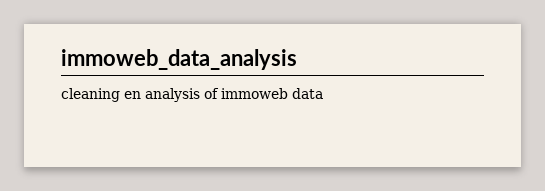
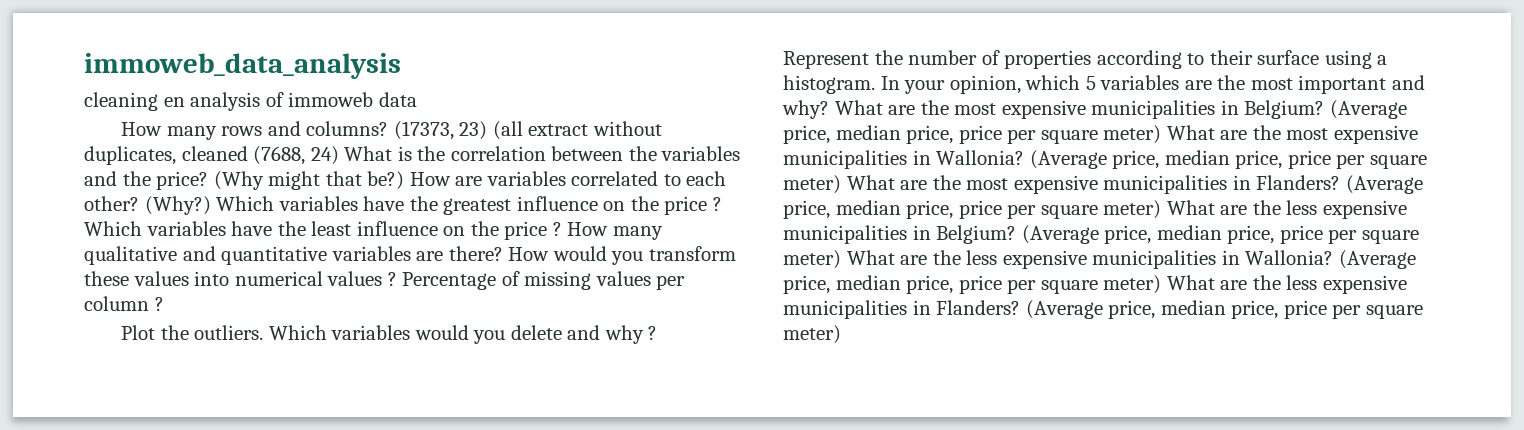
(323, 93) none -> [120,121,662,140] [84,146,741,165] [84,171,727,190] [84,196,722,215] [84,221,663,240] [84,246,736,265] [84,271,686,290] [84,296,164,311] [120,325,658,344] [783,50,1388,69] [783,75,1425,94] [782,100,1407,119] [783,125,1418,144] [783,150,1427,169] [783,175,1423,194] [783,200,1407,219] [783,225,1419,244] [783,250,1416,269] [783,275,1407,294] [783,300,1423,319] [783,325,841,344] // How many rows and columns? (17373, 23) (all extract without duplicates, cleaned (7688, 24) What is the correlation between the variables and the price? (Why might that be?) How are variables correlated to each other? (Why?) Which variables have the greatest influence on the price ? Which variables have the least influence on the price ? How many qualitative and quantitative variables are there? How would you transform these values into numerical values ? Percentage of missing values per column ? // Plot the outliers. Which variables would you delete and why ? Represent the number of properties according to their surface using a histogram. In your opinion, which 5 variables are the most important and why? What are the most expensive municipalities in Belgium? (Average price, median price, price per square meter) What are the most expensive municipalities in Wallonia? (Average price, median price, price per square meter) What are the most expensive municipalities in Flanders? (Average price, median price, price per square meter) What are the less expensive municipalities in Belgium? (Average price, median price, price per square meter) What are the less expensive municipalities in Wallonia? (Average price, median price, price per square meter) What are the less expensive municipalities in Flanders? (Average price, median price, price per square meter)

